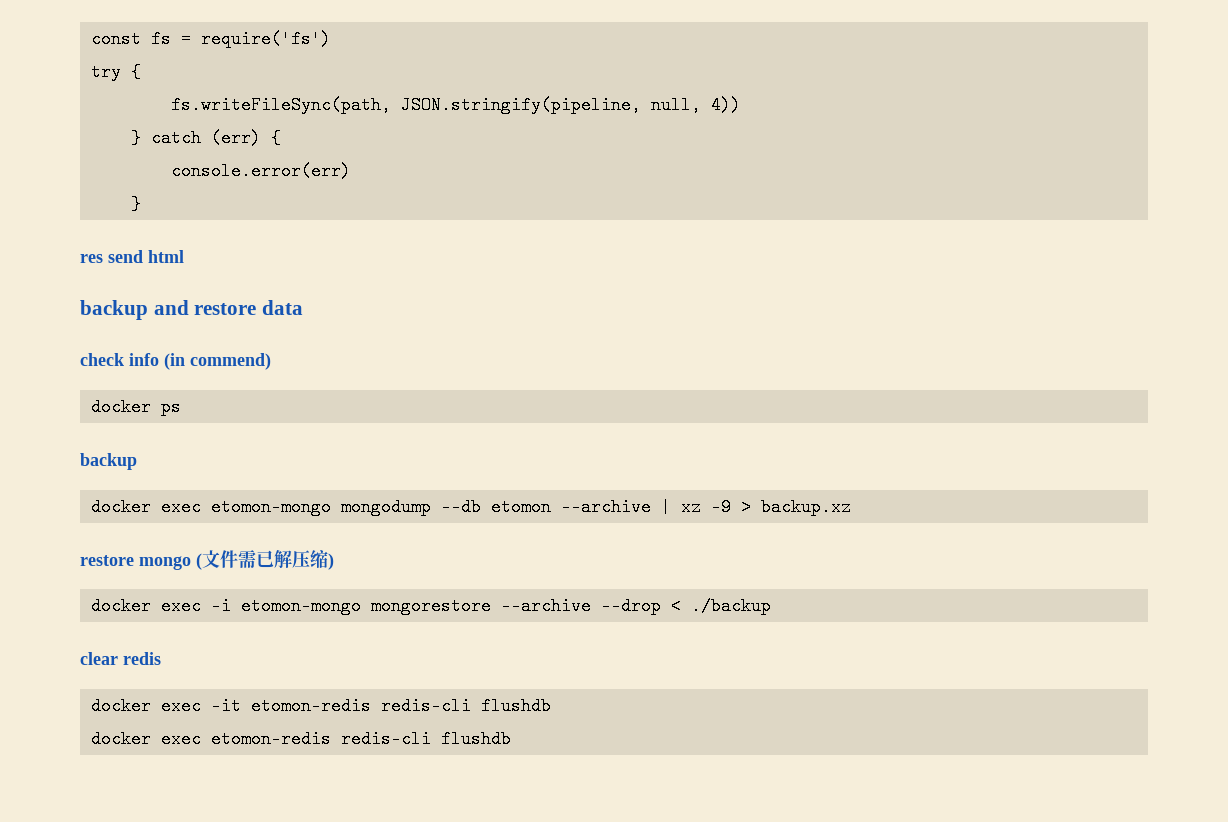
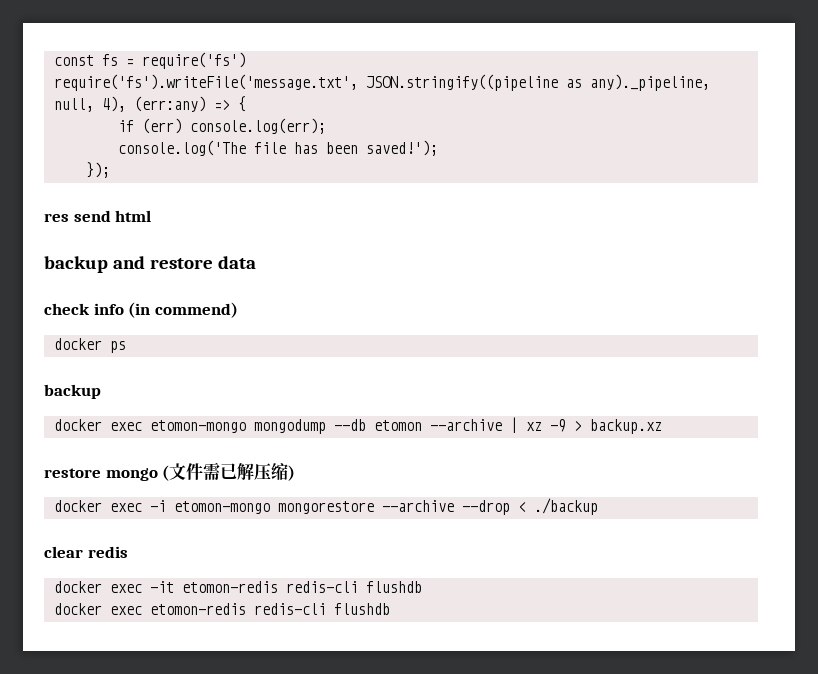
[90,63,141,81] [170,96,741,114] [130,129,281,147] [170,162,351,180] [130,195,141,213] try { // fs.writeFileSync(path, JSON.stringify(pipeline, null, 4)) // } catch (err) { // console.error(err) // } -> [54,74,711,91] [54,96,247,112] [118,118,327,134] [118,140,439,156] [86,162,111,178] require('fs').writeFile('message.txt', JSON.stringify((pipeline as any)._pipeline, null, 4), (err:any) => { // if (err) console.log(err); // console.log('The file has been saved!'); // });

